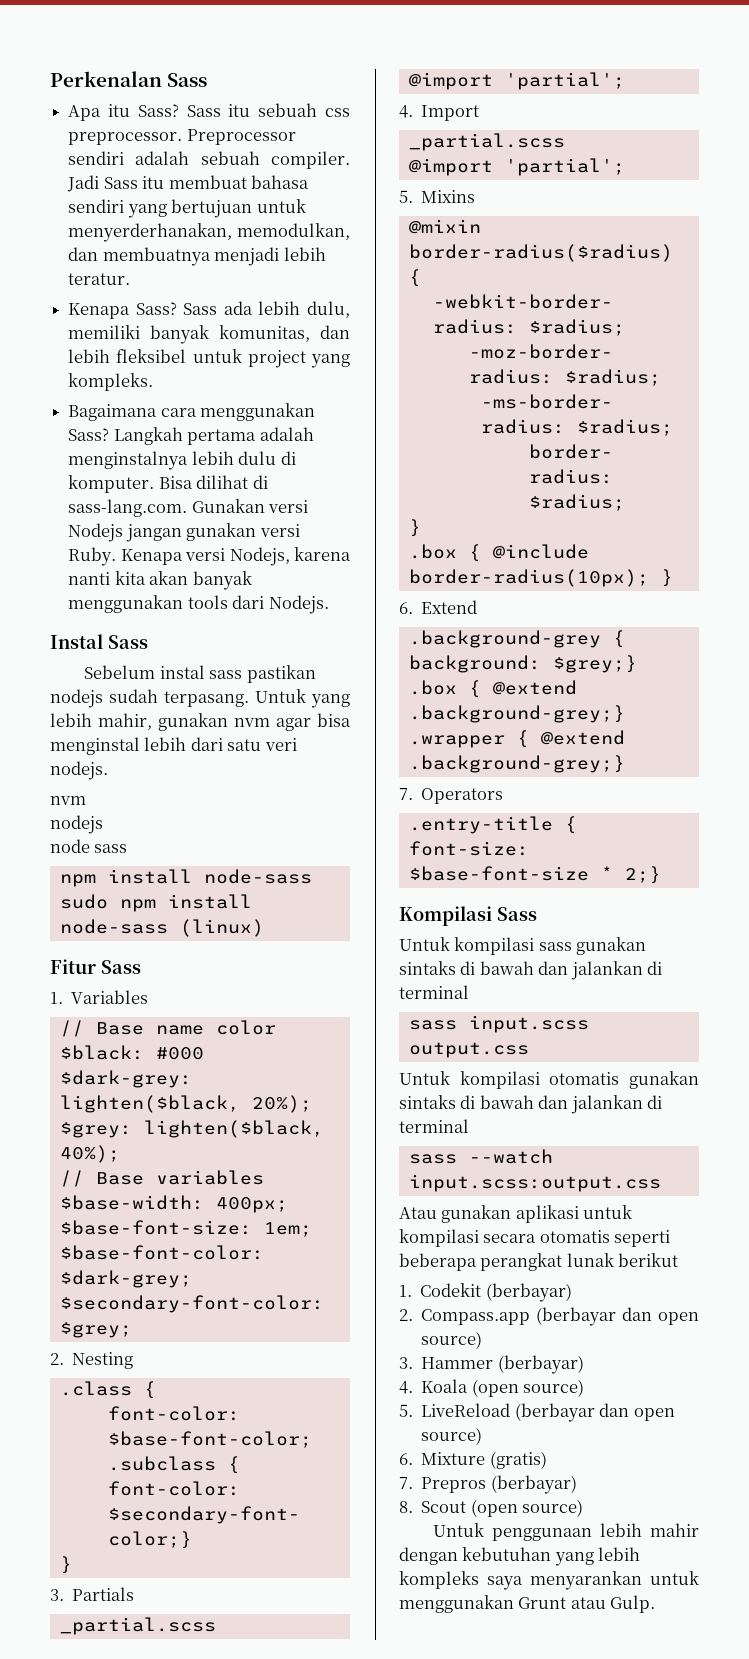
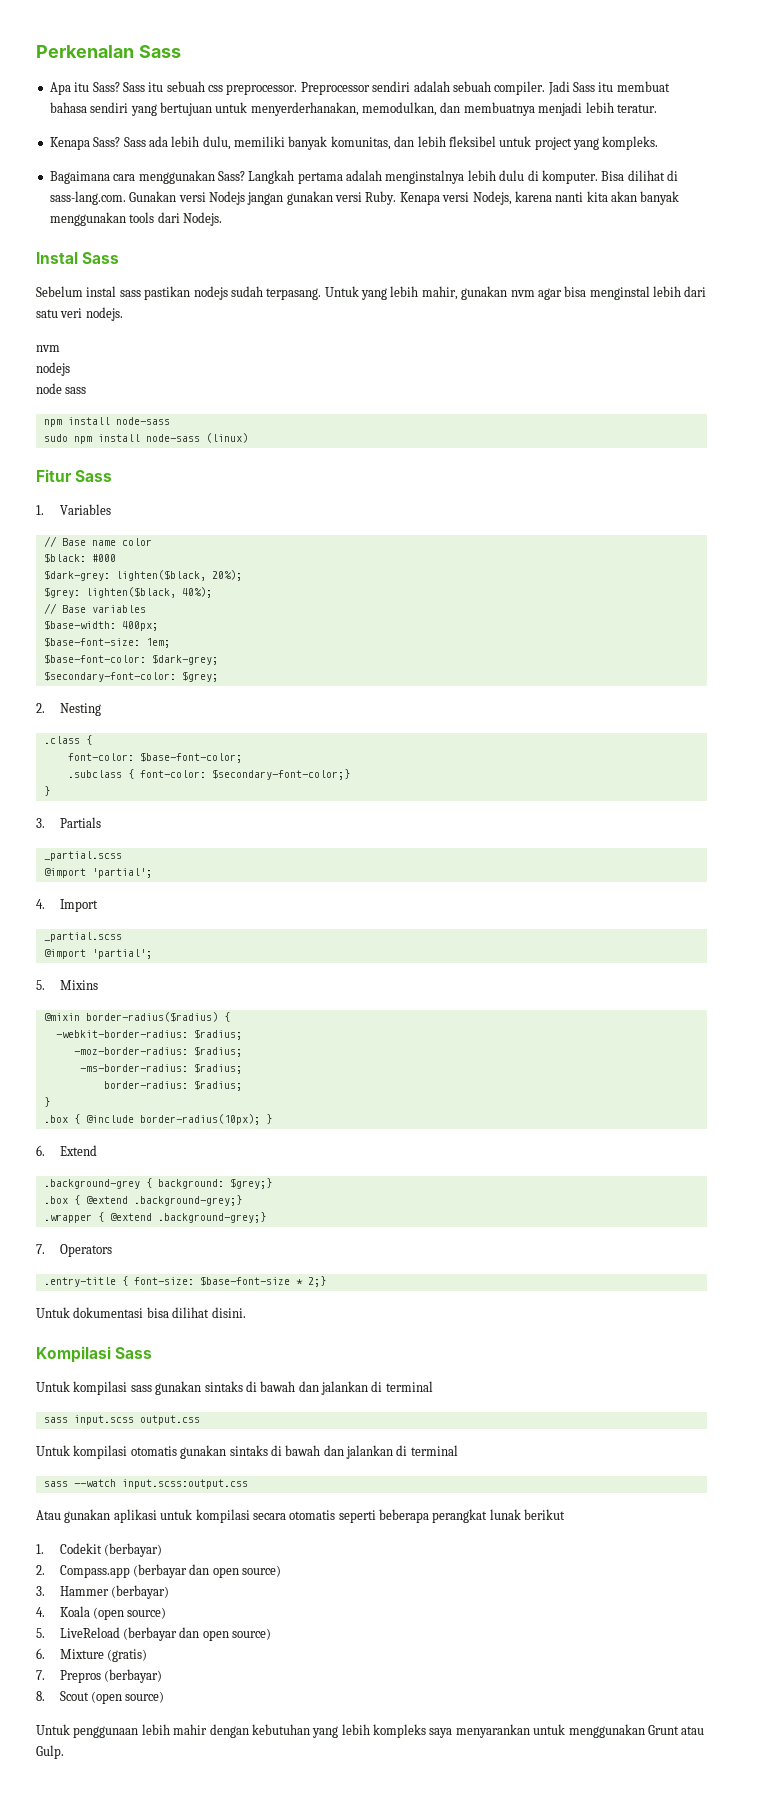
(661, 875) none -> [36,1307,246,1318] // Untuk dokumentasi bisa dilihat disini.

